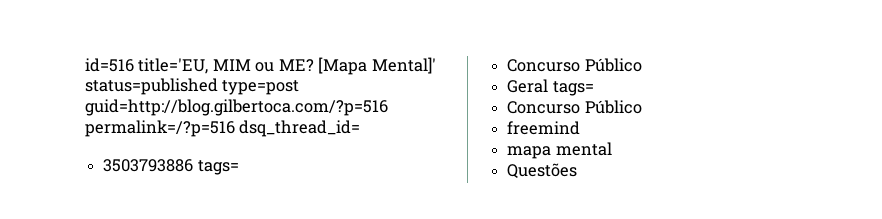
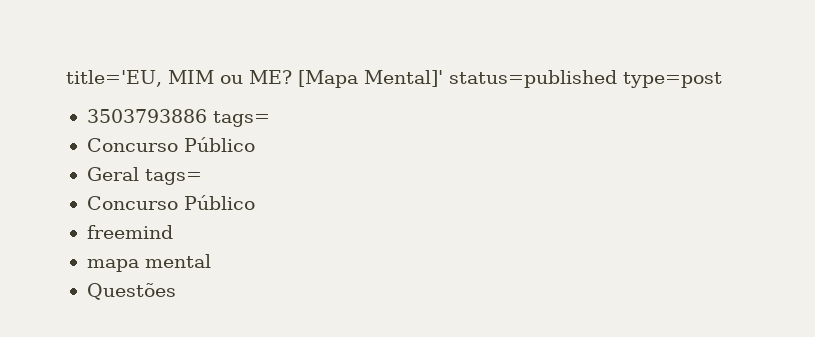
[85,58,134,72] id=516 -> (66, 78) none
[85,99,388,116] [85,120,361,137] guid=http://blog.gilbertoca.com/?p=516 permalink=/?p=516 dsq_thread_id= -> (722, 80) none

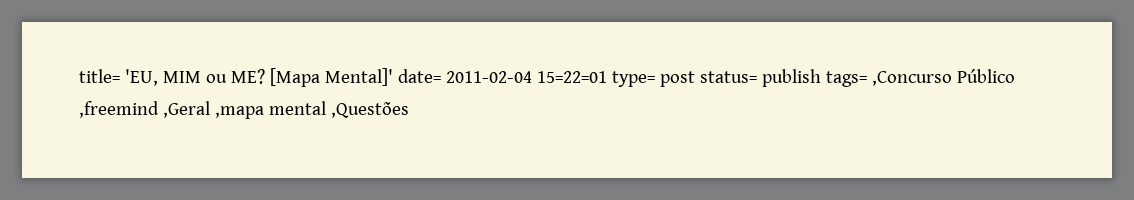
[66,70,162,87] title='EU, -> [79,69,158,86] title= 'EU,
[448,70,722,88] [86,109,270,127] [86,137,255,152] [86,167,202,185] [86,195,255,210] [86,225,173,239] [86,259,139,272] status=published type=post // 3503793886 tags= // Concurso Público // Geral tags= // Concurso Público // freemind // mapa -> [397,69,1015,87] [79,101,264,119] date= 2011-02-04 15=22=01 type= post status= publish tags= ,Concurso Público ,freemind ,Geral ,mapa
[86,283,176,300] // Questões -> [330,102,409,118] ,Questões

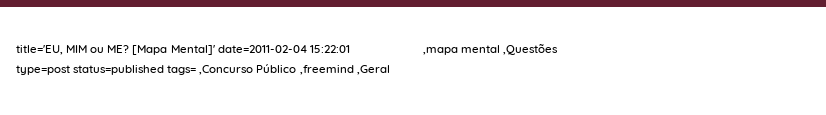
[79,69,158,86] title= 'EU, -> [16,45,63,55] title='EU,
[397,69,821,87] date= 2011-02-04 15=22=01 type= post status= publish -> [217,45,350,53] [16,65,165,75] date=2011-02-04 15:22:01 type=post status=published

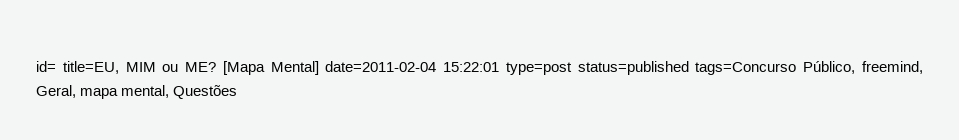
[16,45,63,55] title='EU, -> [36,61,119,74] id= title=EU,
[170,45,215,55] Mental]' -> [270,61,319,75] Mental]
[167,64,390,75] [423,44,559,55] tags= ,Concurso Público ,freemind ,Geral ,mapa mental ,Questões -> [695,61,923,75] [36,85,238,99] tags=Concurso Público, freemind, Geral, mapa mental, Questões

